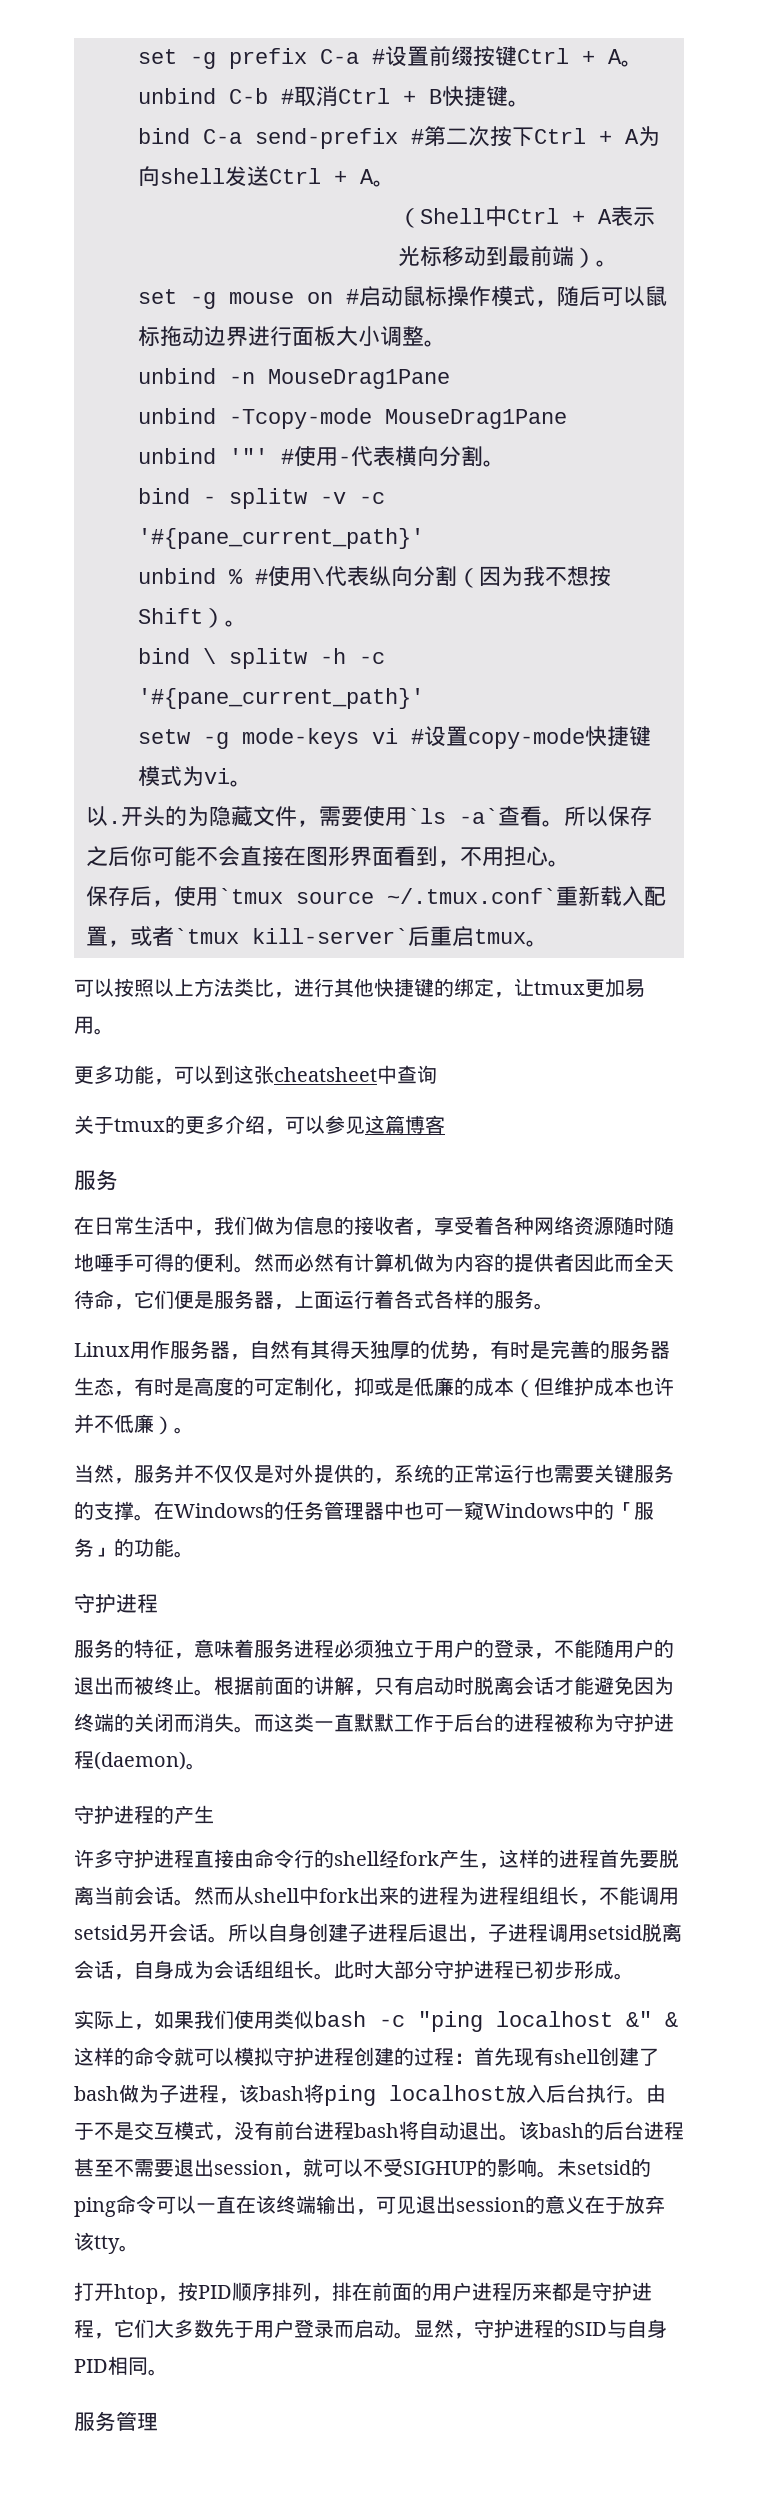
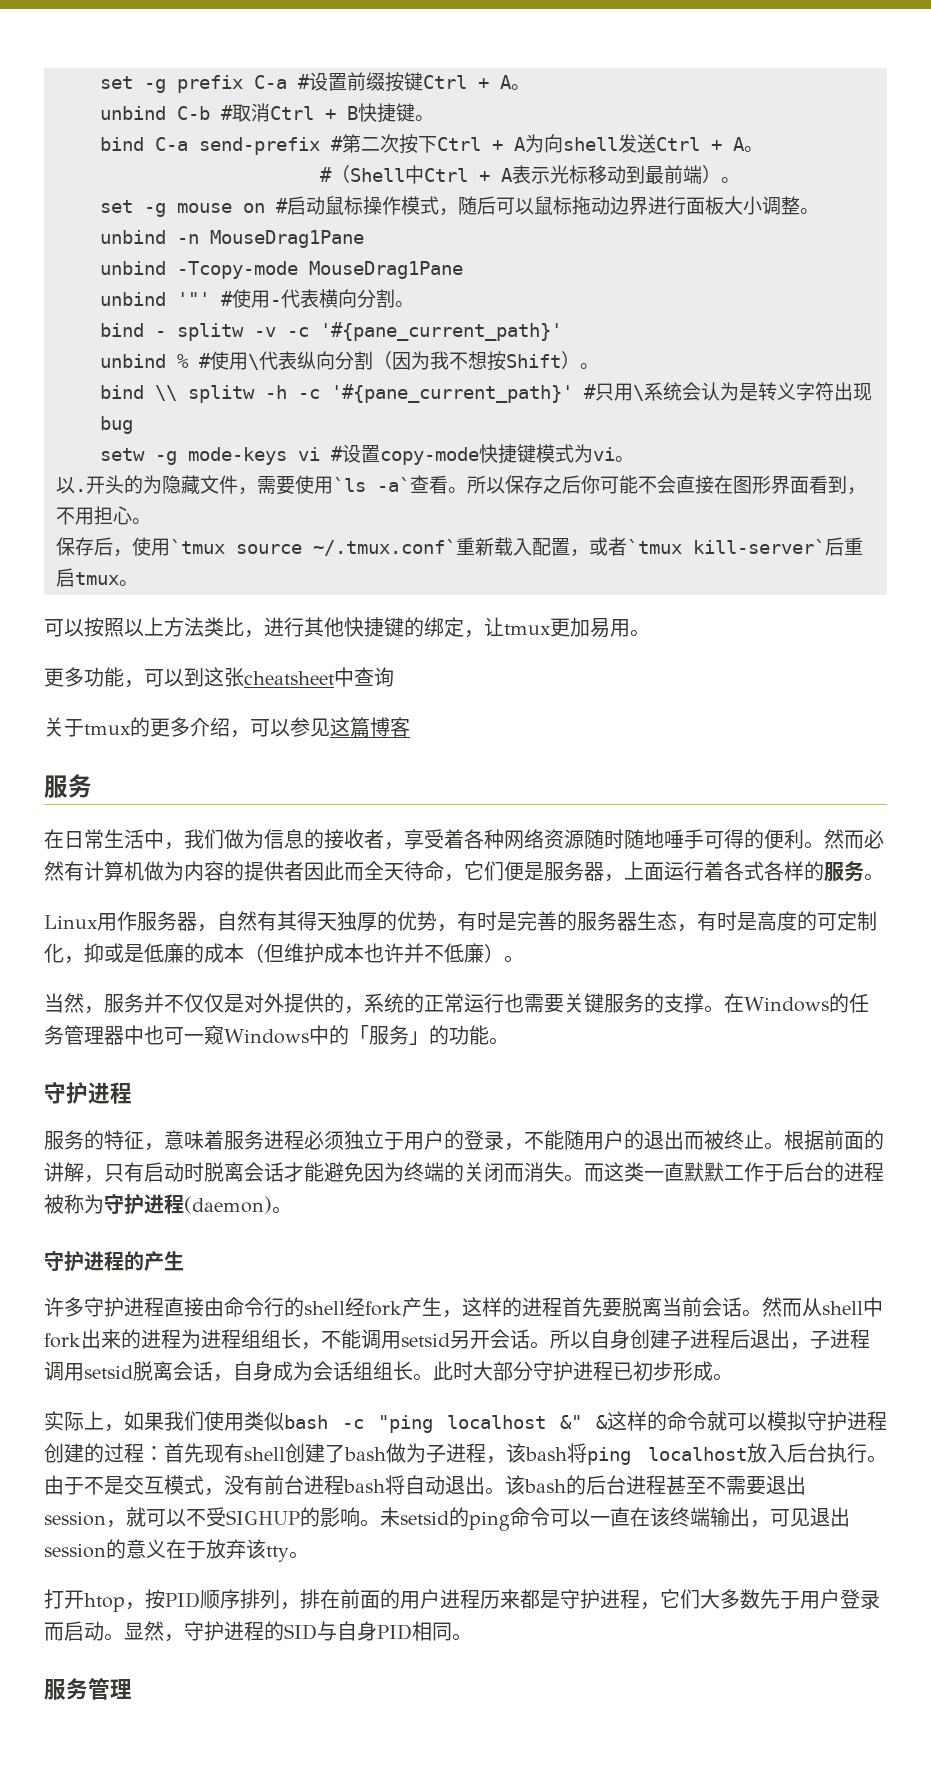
(395, 183) none -> [320,167,332,182] #
[203,648,216,664] \ -> [155,385,177,401] \\
(424, 698) none -> [584,382,872,401] [100,416,133,434] #只用\系统会认为是转义字符出现bug

